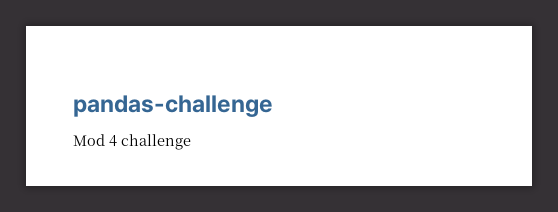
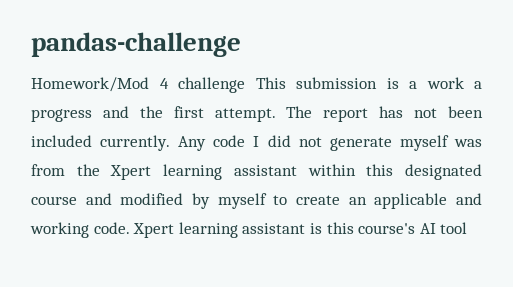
[73,134,105,146] Mod -> [31,77,149,92] Homework/Mod
(191, 142) none -> [255,77,482,89] [31,106,484,122] [31,135,482,151] [31,164,483,180] [31,193,482,209] [30,222,468,238] This submission is a work a progress and the first attempt. The report has not been included currently. Any code I did not generate myself was from the Xpert learning assistant within this designated course and modified by myself to create an applicable and working code. Xpert learning assistant is this course's AI tool

